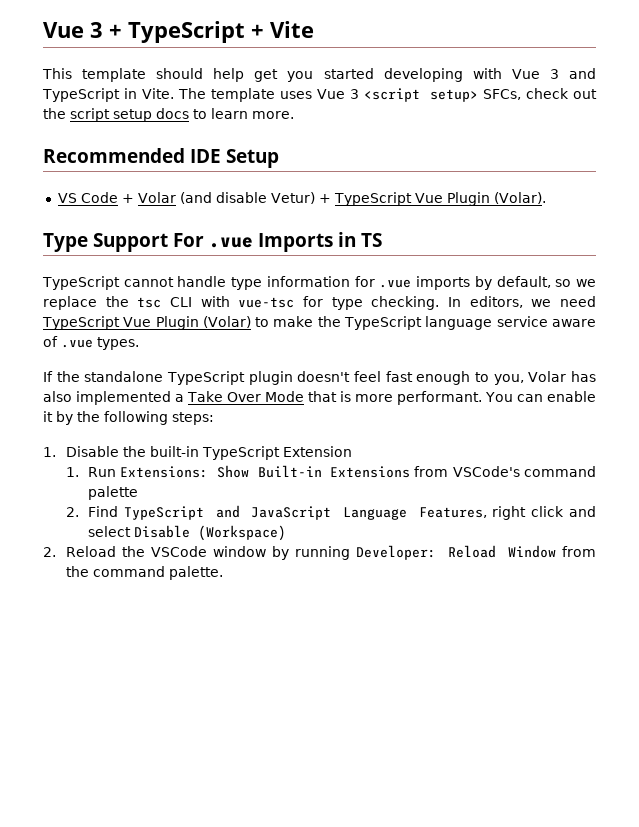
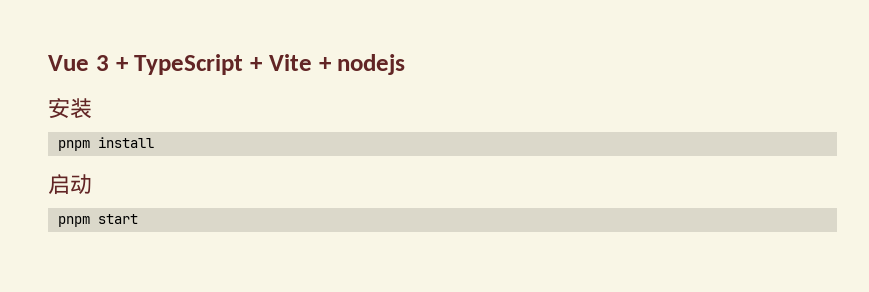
[42,68,596,82] [42,88,597,102] [43,108,294,122] [43,148,279,168] [57,192,546,206] [43,232,382,252] [42,276,596,290] [43,296,597,310] [42,316,596,330] [43,336,139,350] [43,371,596,385] [43,391,596,405] [43,411,214,425] [43,446,352,460] [65,465,596,478] [88,486,139,500] [65,505,596,520] [88,525,287,541] [43,545,596,560] [65,566,223,580] // This template should help get you started developing with Vue 3 and TypeScript in Vite. The template uses Vue 3 <script setup> SFCs, check out the script setup docs to learn more. // Recommended IDE Setup // VS Code + Volar (and disable Vetur) + TypeScript Vue Plugin (Volar). // Type Support For .vue Imports in TS // TypeScript cannot handle type information for .vue imports by default, so we replace the tsc CLI with vue-tsc for type checking. In editors, we need TypeScript Vue Plugin (Volar) to make the TypeScript language service aware of .vue types. // If the standalone TypeScript plugin doesn't feel fast enough to you, Volar has also implemented a Take Over Mode that is more performant. You can enable it by the following steps: // 1. Disable the built-in TypeScript Extension // 1. Run Extensions: Show Built-in Extensions from VSCode's command palette // 2. Find TypeScript and JavaScript Language Features, right click and select Disable (Workspace) // 2. Reload the VSCode window by running Developer: Reload Window from the command palette. -> [318,54,406,75] [48,98,92,119] [57,137,154,151] [48,174,92,195] [57,214,138,227] + nodejs // 安装 // pnpm install // 启动 // pnpm start

